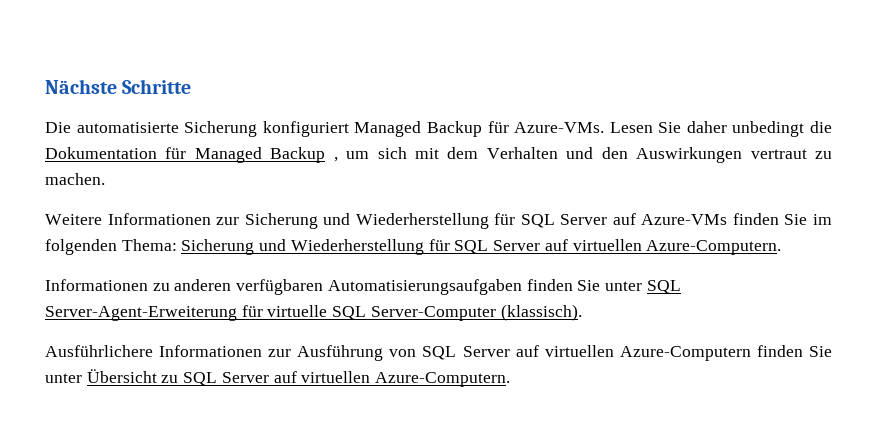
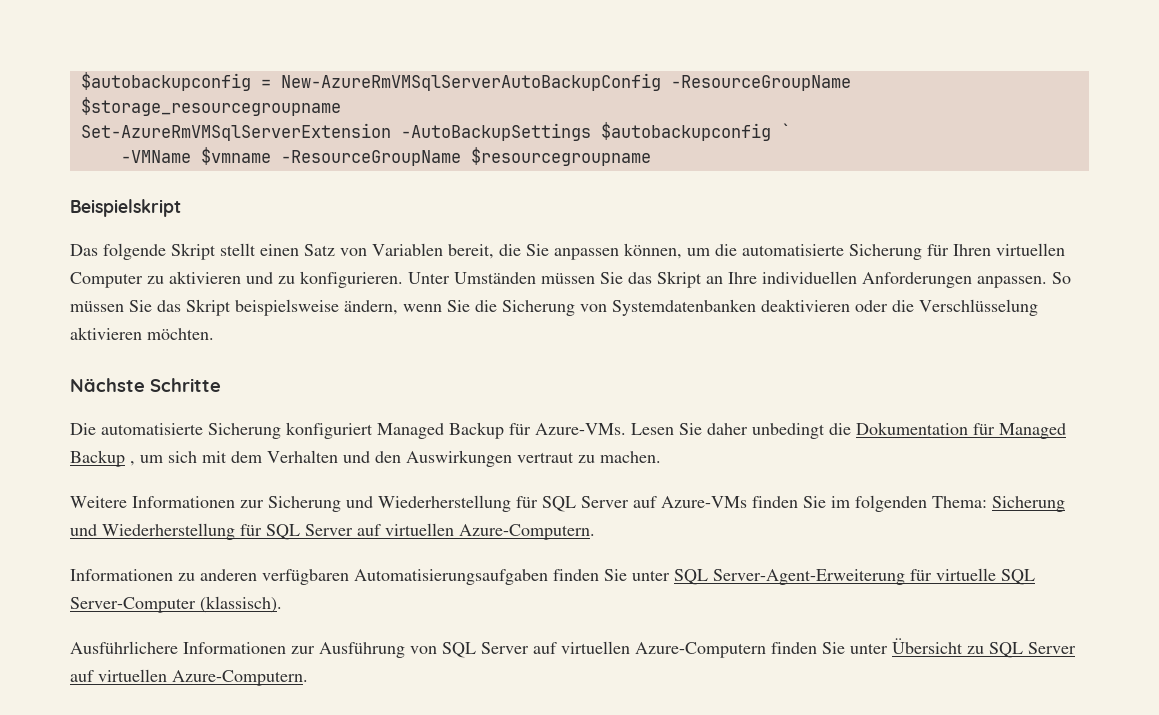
(45, 86) none -> [80,72,851,91] [80,97,341,116] [80,122,791,141] [120,147,651,166] [70,199,181,217] [70,243,1065,260] [70,271,1071,288] [70,299,1038,316] [70,327,214,340] $autobackupconfig = New-AzureRmVMSqlServerAutoBackupConfig -ResourceGroupName $storage_resourcegroupname // Set-AzureRmVMSqlServerExtension -AutoBackupSettings $autobackupconfig ` // -VMName $vmname -ResourceGroupName $resourcegroupname // Beispielskript // Das folgende Skript stellt einen Satz von Variablen bereit, die Sie anpassen können, um die automatisierte Sicherung für Ihren virtuellen Computer zu aktivieren und zu konfigurieren. Unter Umständen müssen Sie das Skript an Ihre individuellen Anforderungen anpassen. So müssen Sie das Skript beispielsweise ändern, wenn Sie die Sicherung von Systemdatenbanken deaktivieren oder die Verschlüsselung aktivieren möchten. //

